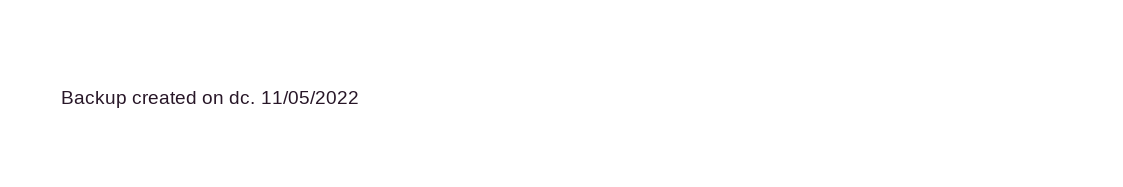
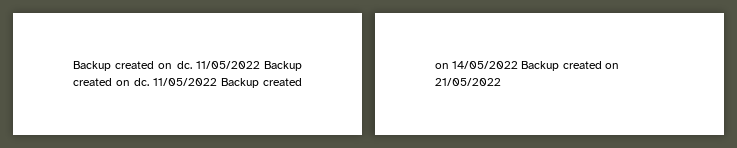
[61,91,359,108] Backup created on dc. 11/05/2022 -> [73,61,302,71] [73,78,302,88] [435,61,619,71] [435,78,501,86] Backup created on dc. 11/05/2022 Backup created on dc. 11/05/2022 Backup created on 14/05/2022 Backup created on 21/05/2022

